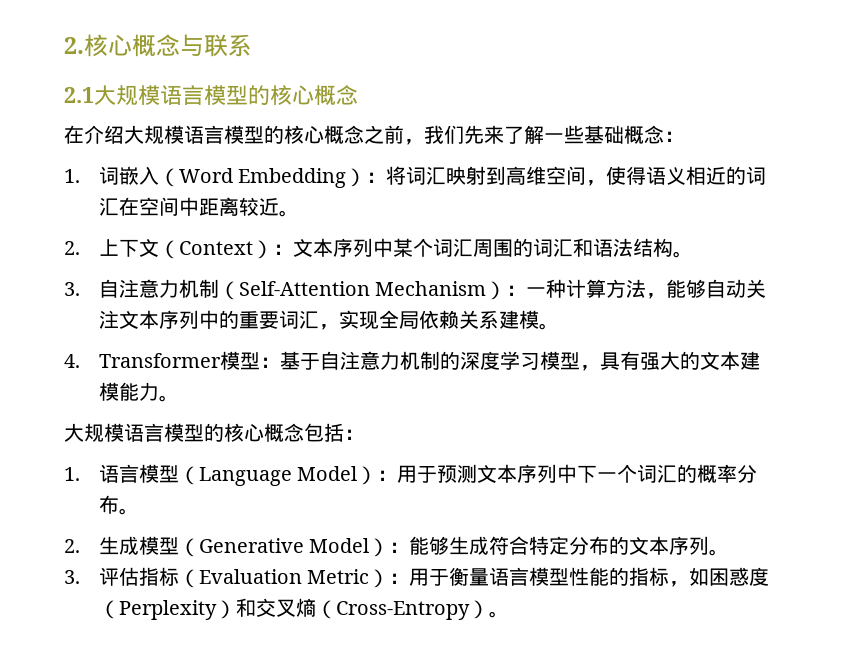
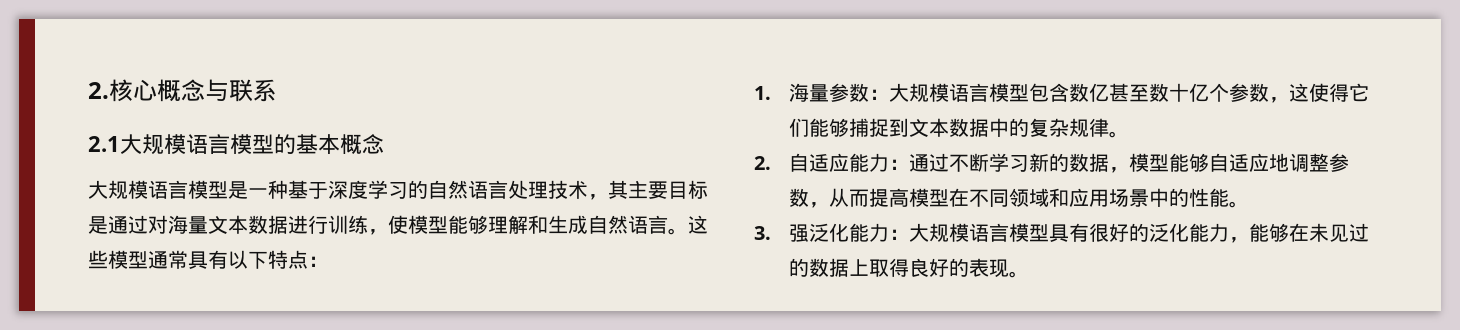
[270,85,314,105] 核心 -> [296,134,340,154] 基本
[64,125,684,145] [64,166,767,188] [99,197,300,217] [64,238,694,259] [64,279,767,300] [99,310,560,330] [64,351,761,371] [99,382,180,402] [64,423,364,442] [64,464,758,486] [99,495,140,515] [64,536,730,557] [64,567,770,588] [99,598,490,620] 在介绍大规模语言模型的核心概念之前，我们先来了解一些基础概念： // 1.词嵌入（Word Embedding）：将词汇映射到高维空间，使得语义相近的词汇在空间中距离较近。 // 2.上下文（Context）：文本序列中某个词汇周围的词汇和语法结构。 // 3.自注意力机制（Self-Attention Mechanism）：一种计算方法，能够自动关注文本序列中的重要词汇，实现全局依赖关系建模。 // 4. Transformer模型：基于自注意力机制的深度学习模型，具有强大的文本建模能力。 // 大规模语言模型的核心概念包括： // 1.语言模型（Language Model）：用于预测文本序列中下一个词汇的概率分布。 // 2.生成模型（Generative Model）：能够生成符合特定分布的文本序列。 // 3.评估指标（Evaluation Metric）：用于衡量语言模型性能的指标，如困惑度（Perplexity）和交叉熵（Cross-Entropy） -> [88,180,708,200] [88,215,708,235] [88,250,328,269] [754,83,1370,103] [789,118,1130,138] [754,153,1350,173] [789,188,1250,208] [754,223,1370,243] [789,258,1010,278] 大规模语言模型是一种基于深度学习的自然语言处理技术，其主要目标是通过对海量文本数据进行训练，使模型能够理解和生成自然语言。这些模型通常具有以下特点： // 1.海量参数：大规模语言模型包含数亿甚至数十亿个参数，这使得它们能够捕捉到文本数据中的复杂规律。 // 2.自适应能力：通过不断学习新的数据，模型能够自适应地调整参数，从而提高模型在不同领域和应用场景中的性能。 // 3.强泛化能力：大规模语言模型具有很好的泛化能力，能够在未见过的数据上取得良好的表现

